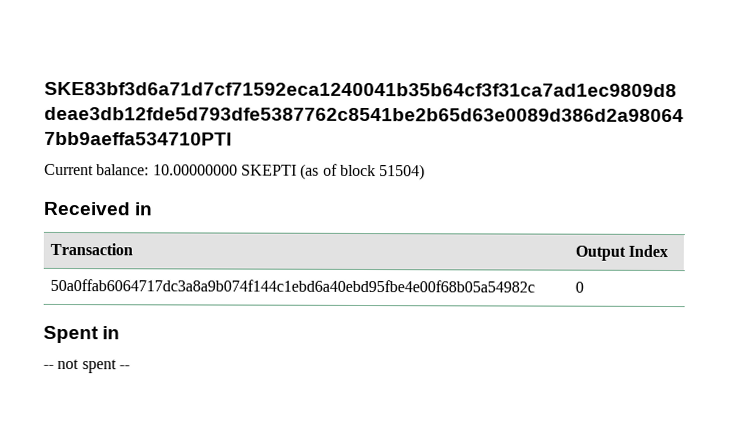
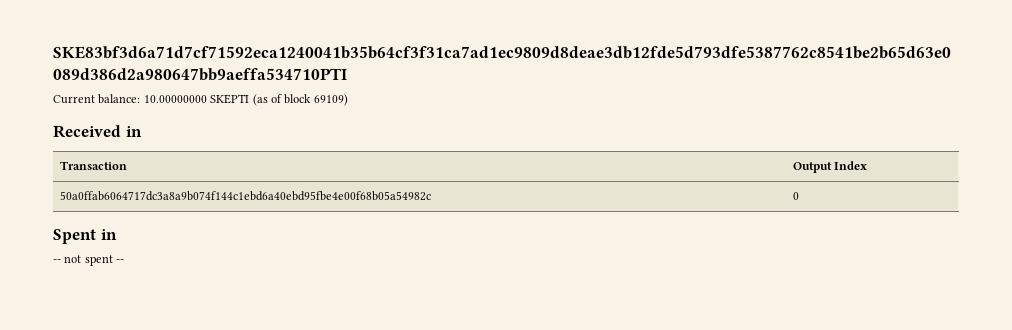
[379,164,426,181] 51504) -> [313,94,348,106] 69109)

